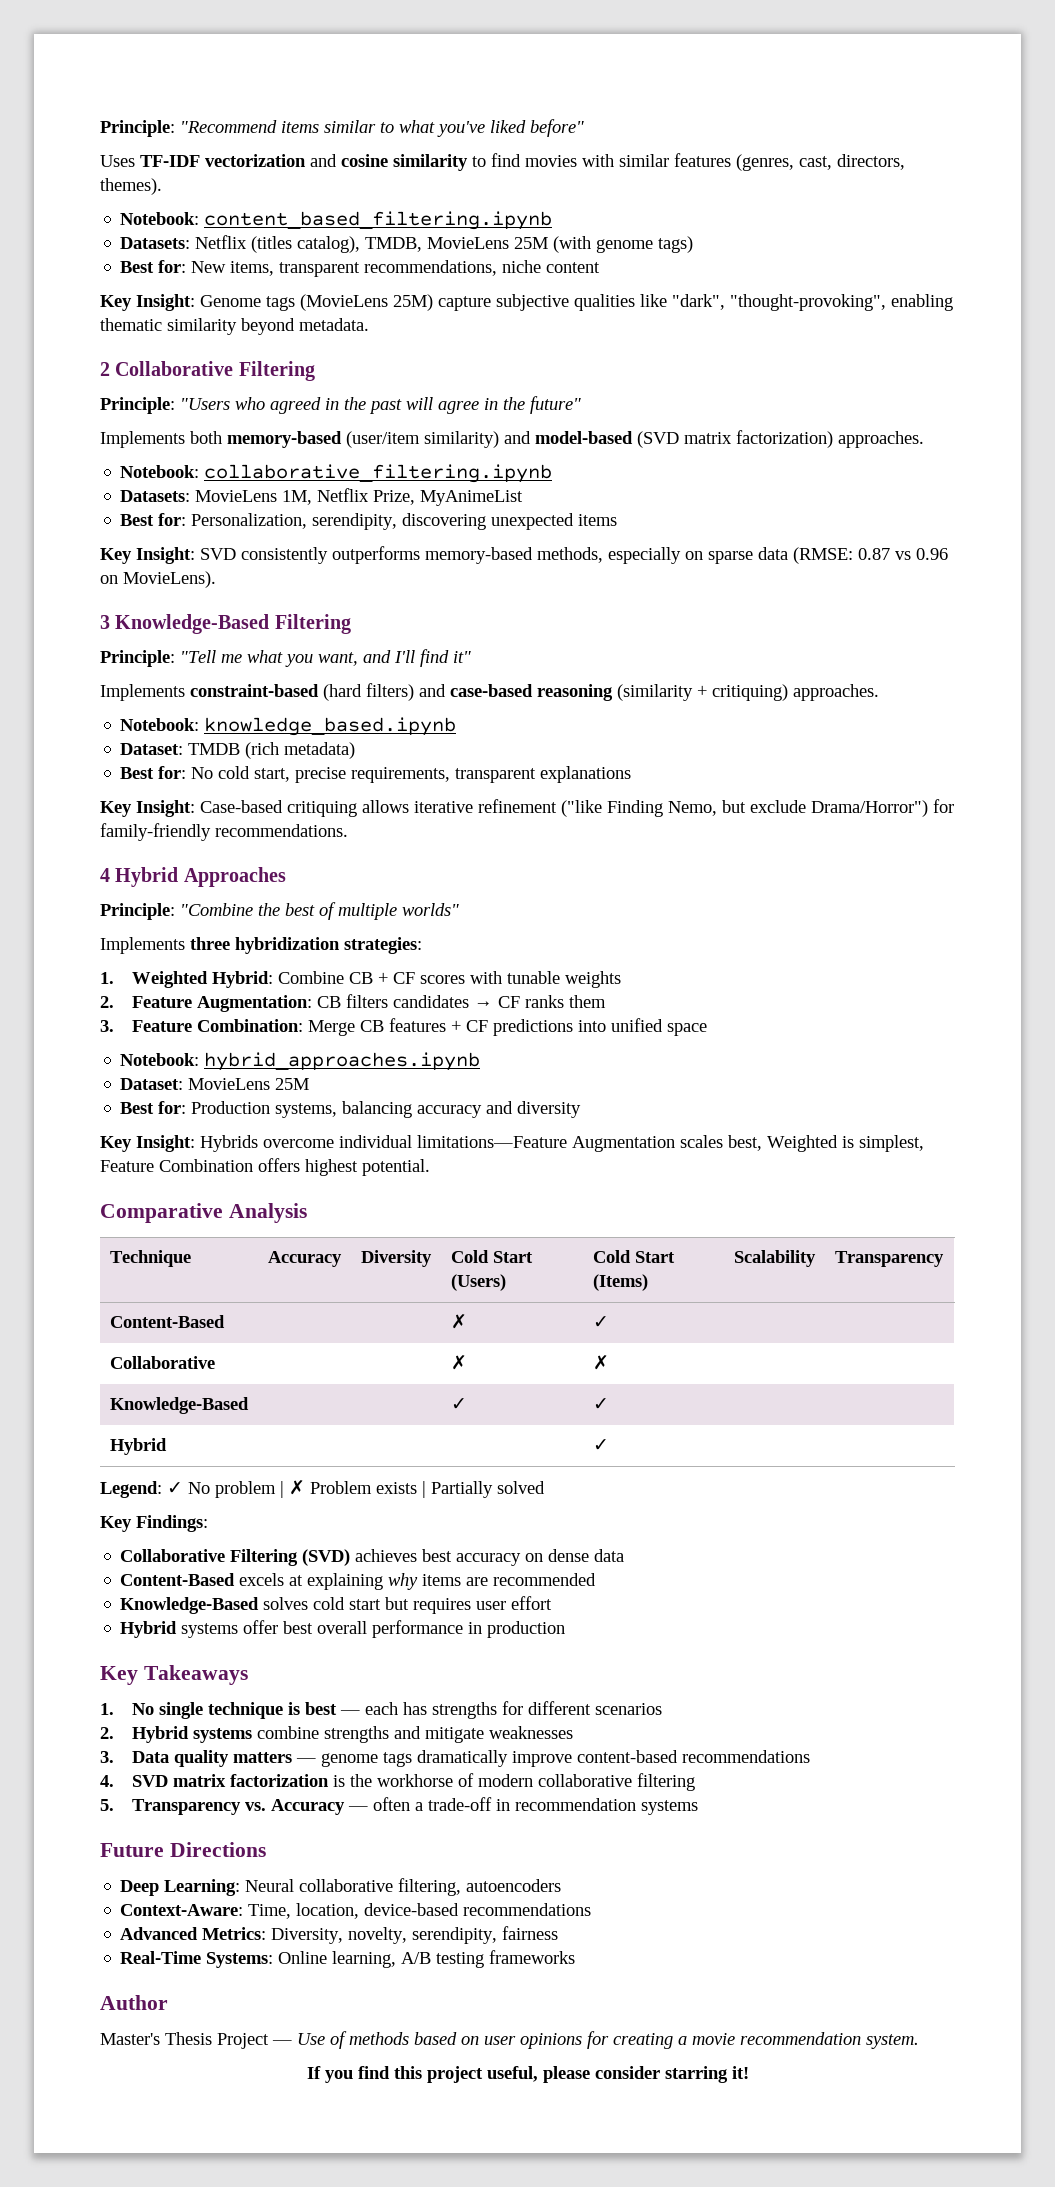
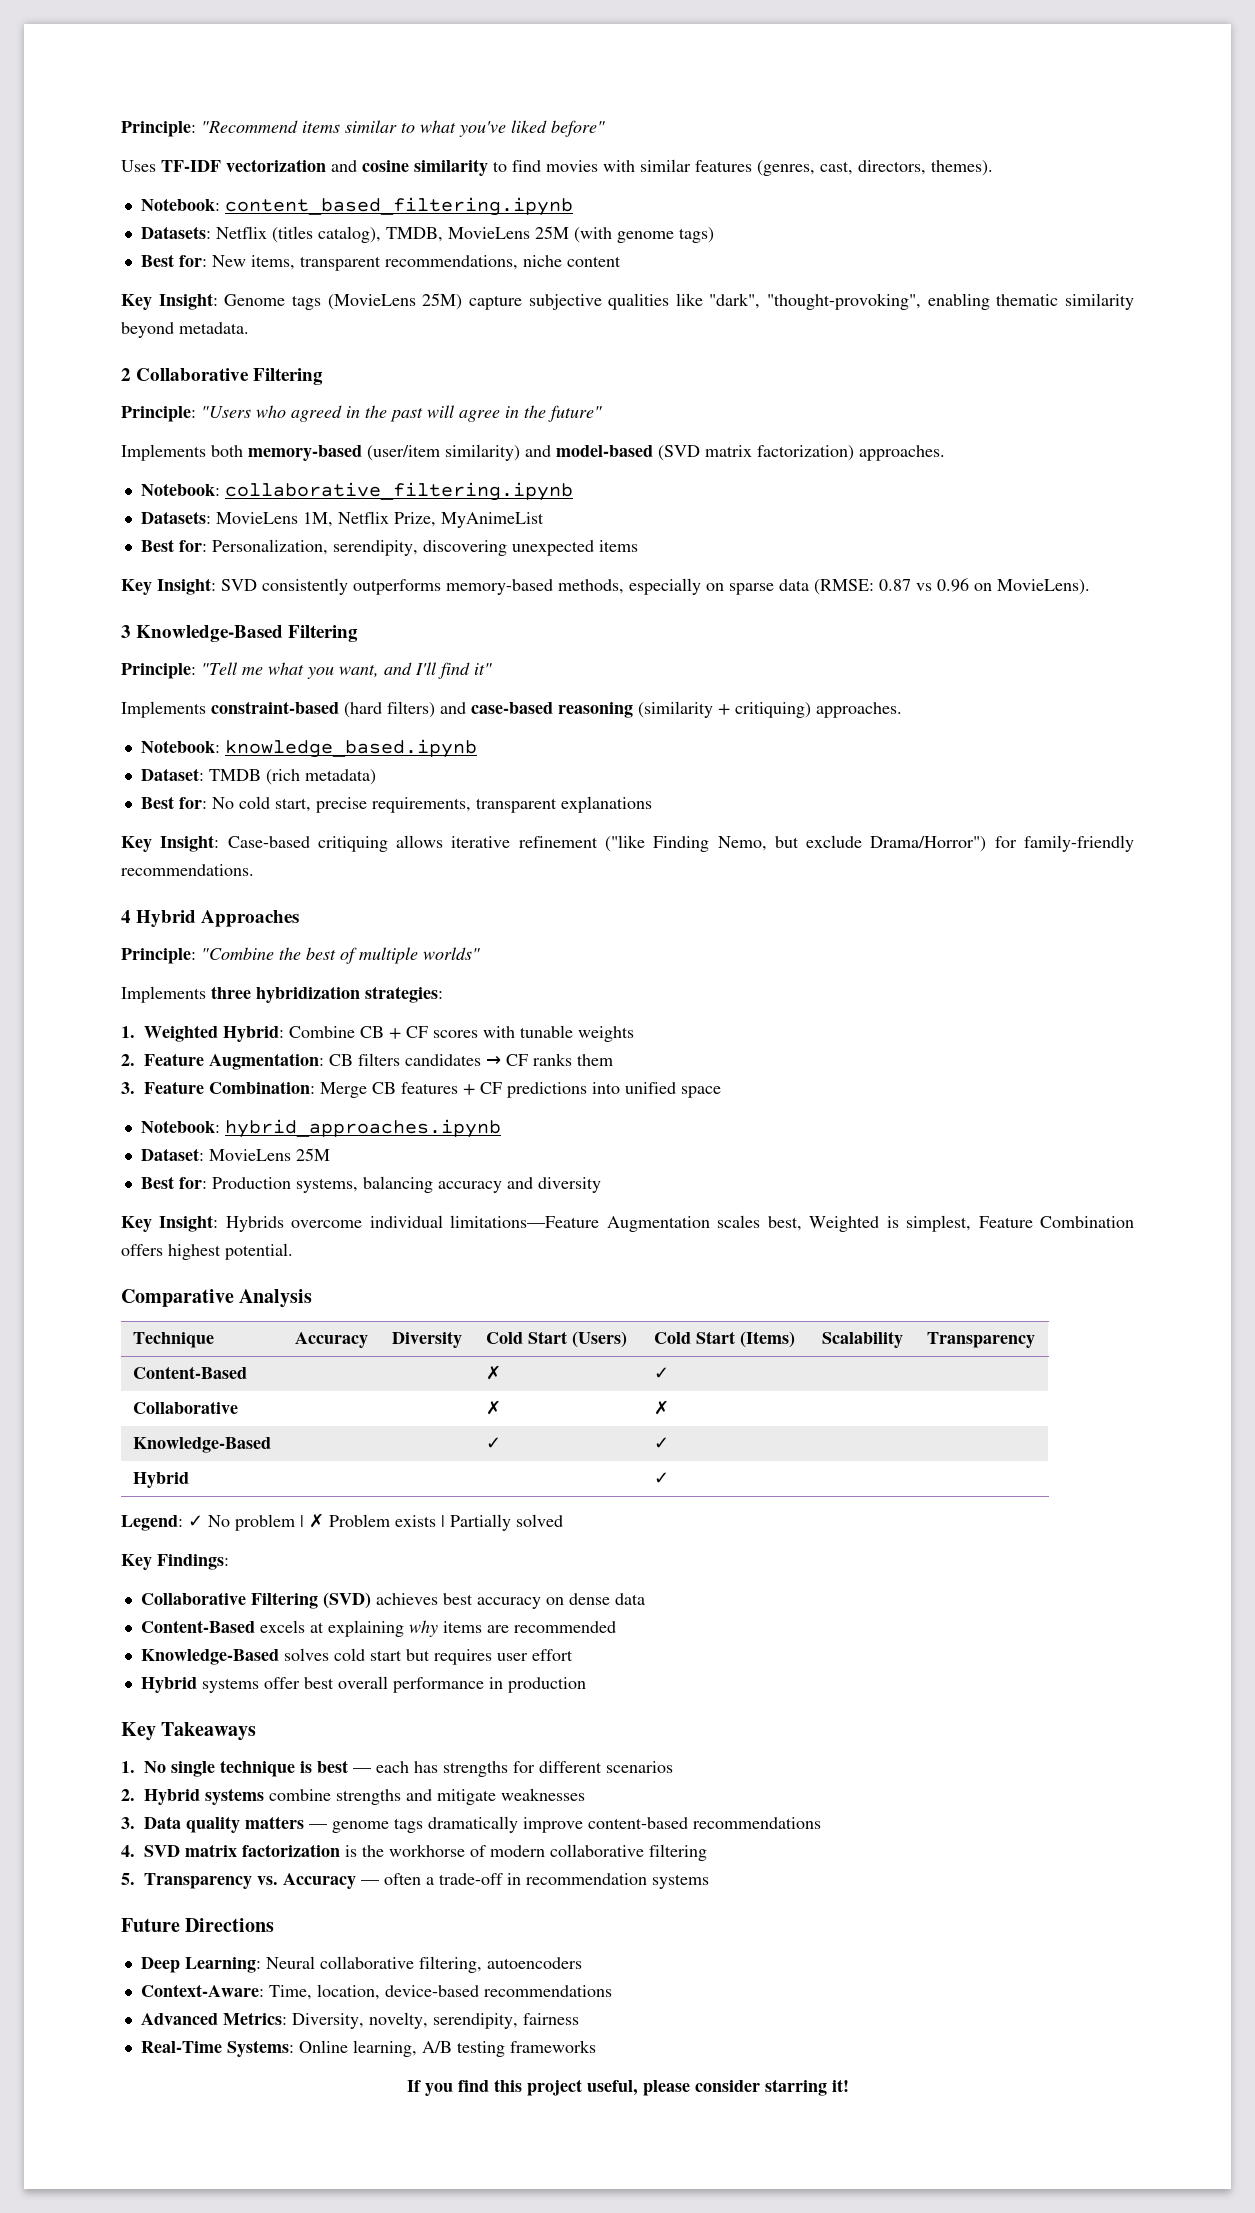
[100,1995,168,2010] [100,2031,919,2049] // Author // Master's Thesis Project — Use of methods based on user opinions for creating a movie recommendation system. -> (596, 2046) none

